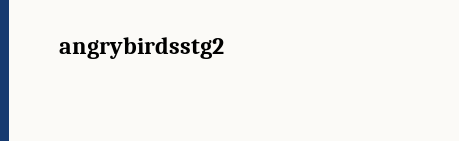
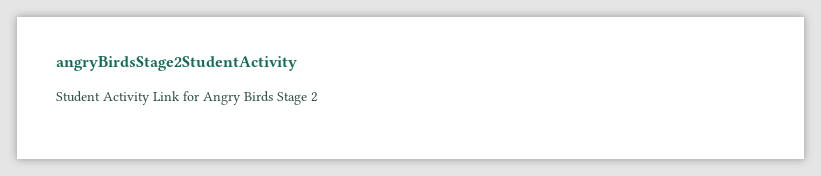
[59,37,224,59] angrybirdsstg2 -> [56,56,297,71] [56,91,318,105] angryBirdsStage2StudentActivity // Student Activity Link for Angry Birds Stage 2

